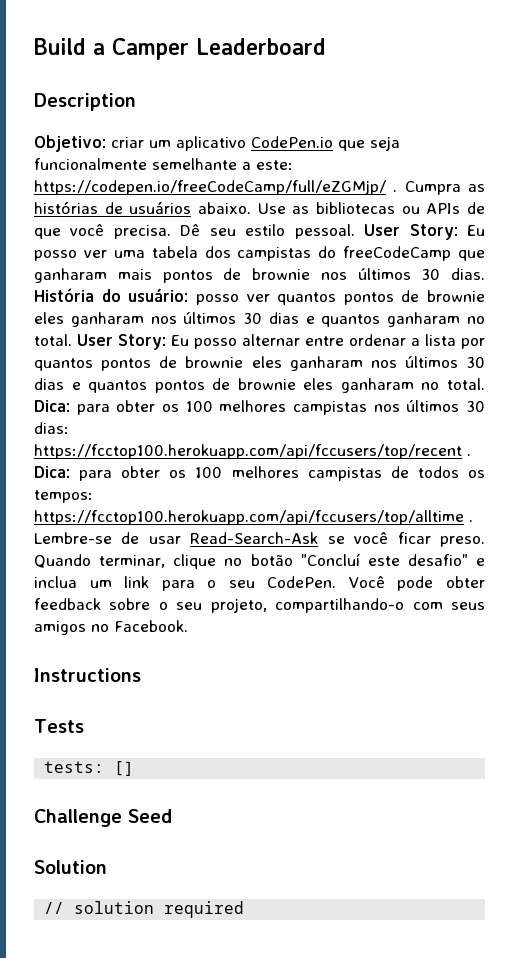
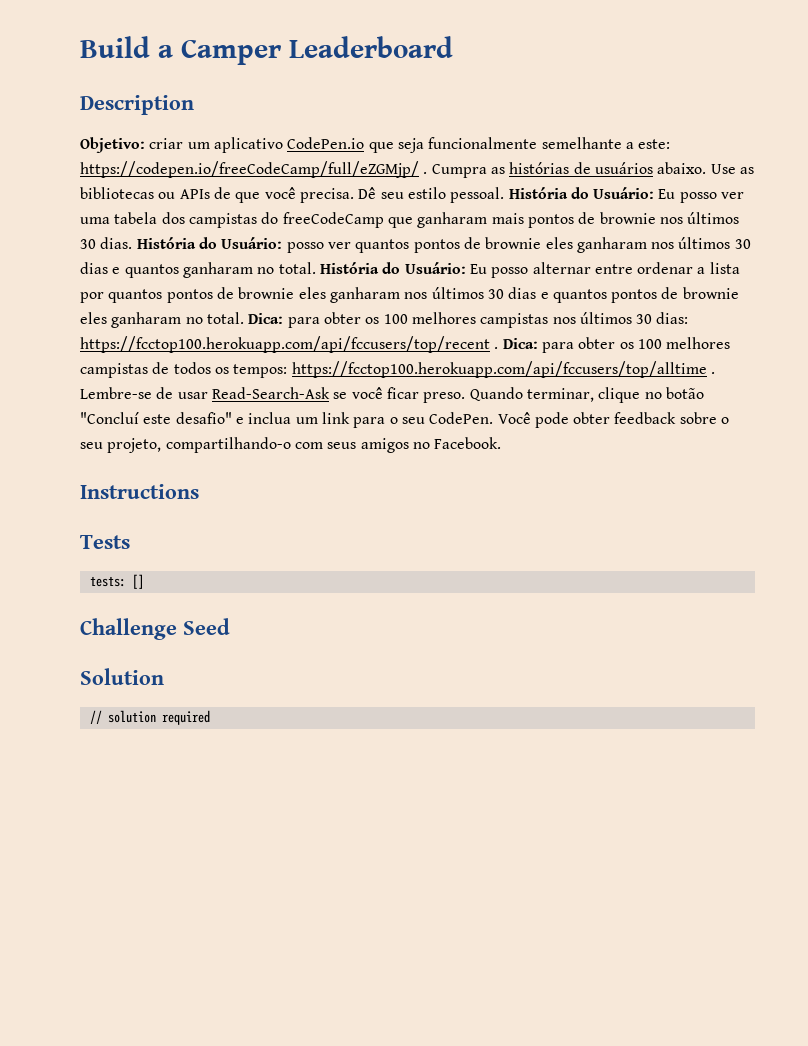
[364,224,458,240] User Story: -> [508,187,655,199] História do Usuário:
[128,288,189,302] usuário: -> [221,237,283,249] Usuário:
[77,334,166,350] User Story: -> [319,262,466,274] História do Usuário:

